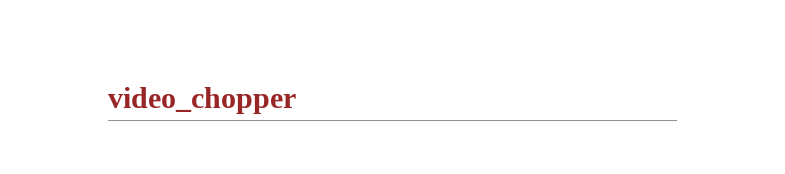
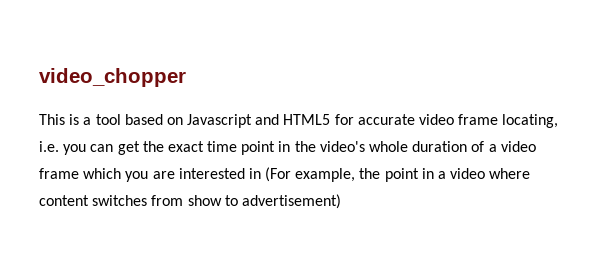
(296, 100) none -> [39,114,559,128] [39,141,536,155] [39,167,531,182] [39,194,341,209] // This is a tool based on Javascript and HTML5 for accurate video frame locating, i.e. you can get the exact time point in the video's whole duration of a video frame which you are interested in (For example, the point in a video where content switches from show to advertisement)

